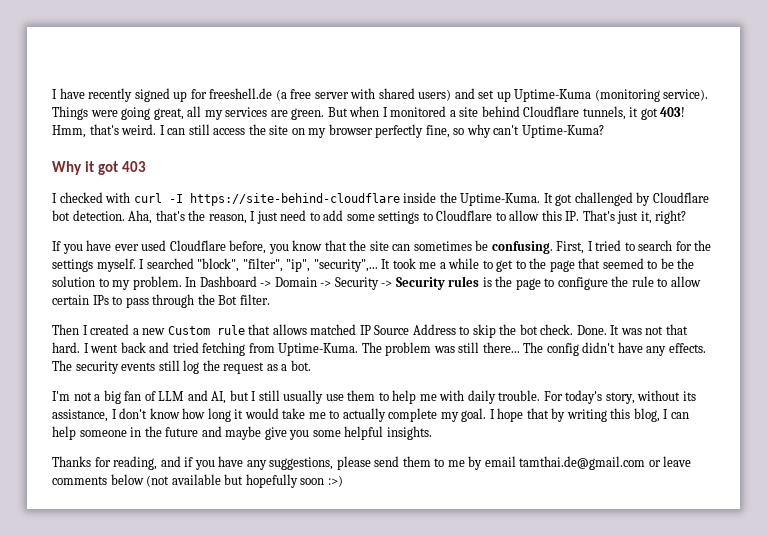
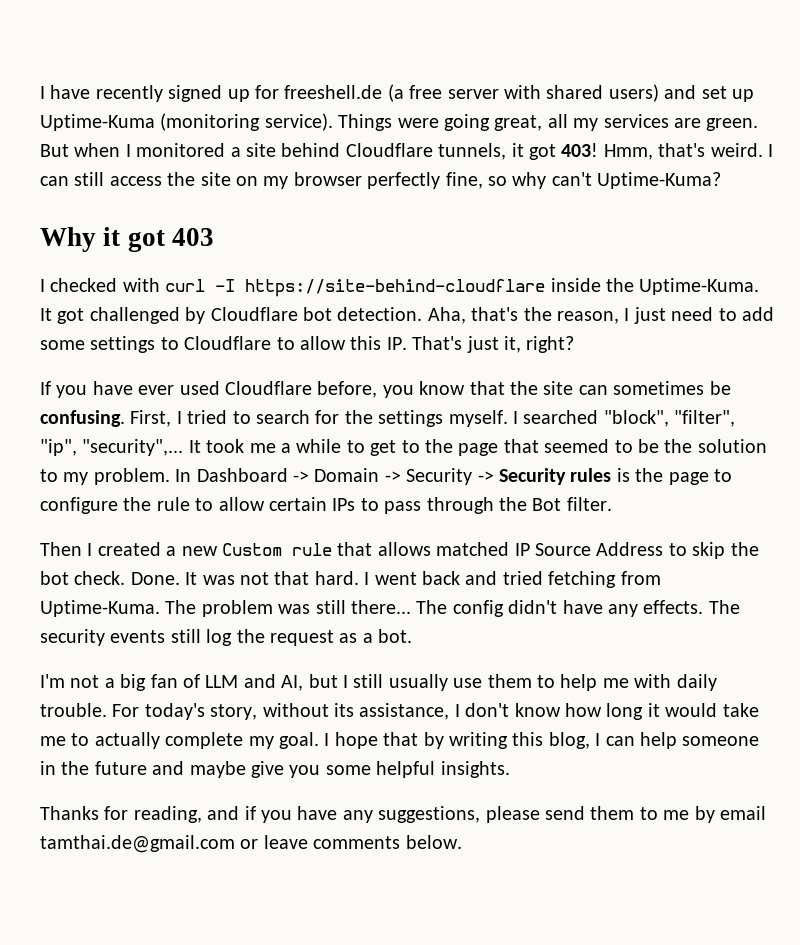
[110,474,343,488] below (not available but hopefully soon :>) -> [405,835,462,849] below.

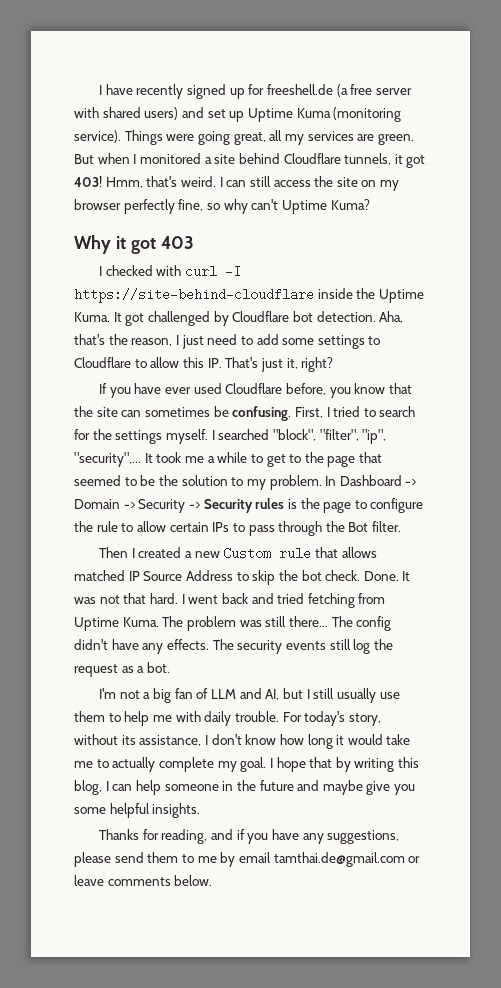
[40,114,155,131] Uptime-Kuma -> [247,108,331,122] Uptime Kuma
[597,172,722,189] Uptime-Kuma? -> [281,199,370,214] Uptime Kuma?
[639,278,760,295] Uptime-Kuma. -> [378,289,424,303] [74,312,110,322] Uptime Kuma.
[40,600,160,617] Uptime-Kuma. -> [74,617,159,631] Uptime Kuma.

